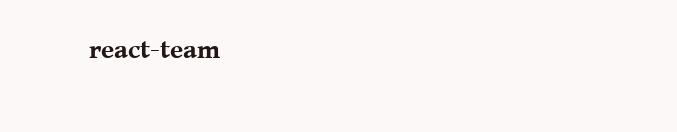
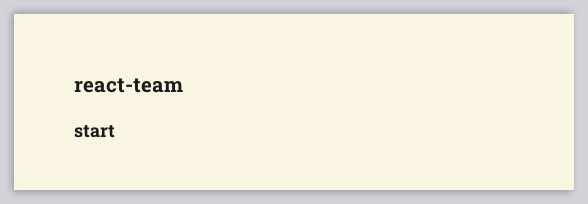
(220, 49) none -> [74,125,115,138] // start

